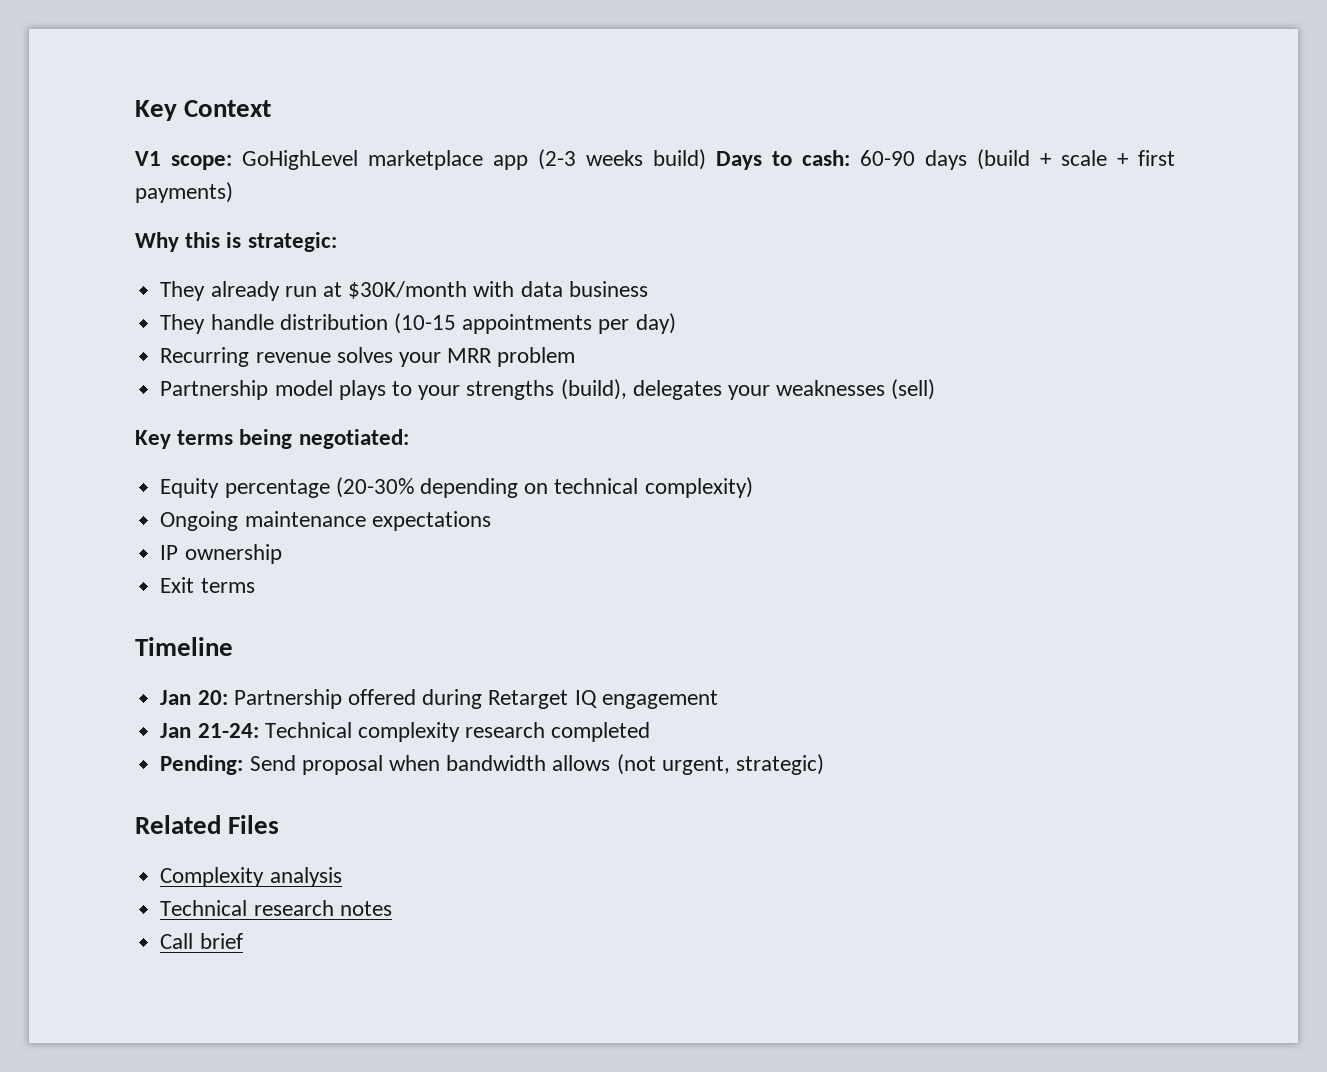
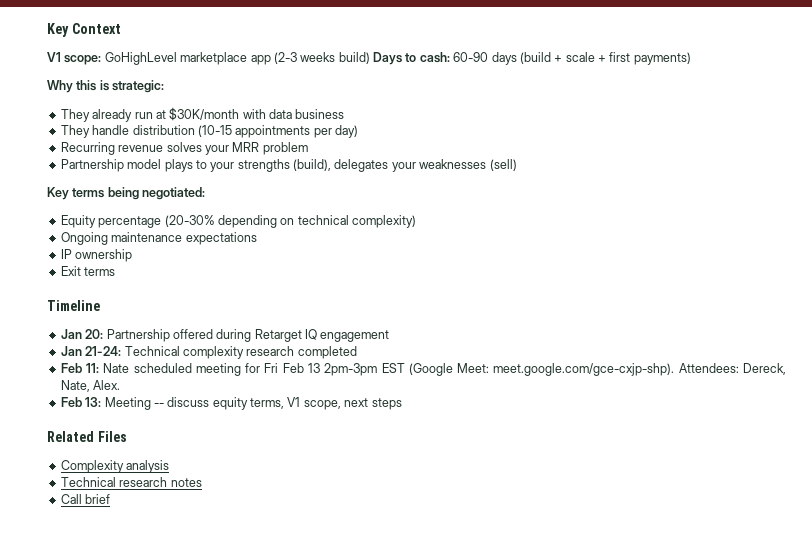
[160,754,824,775] Pending: Send proposal when bandwidth allows (not urgent, strategic) -> [60,363,787,376] [60,380,121,392] [60,397,402,410] Feb 11: Nate scheduled meeting for Fri Feb 13 2pm-3pm EST (Google Meet: meet.google.com/gce-cxjp-shp). Attendees: Dereck, Nate, Alex. // Feb 13: Meeting -- discuss equity terms, V1 scope, next steps

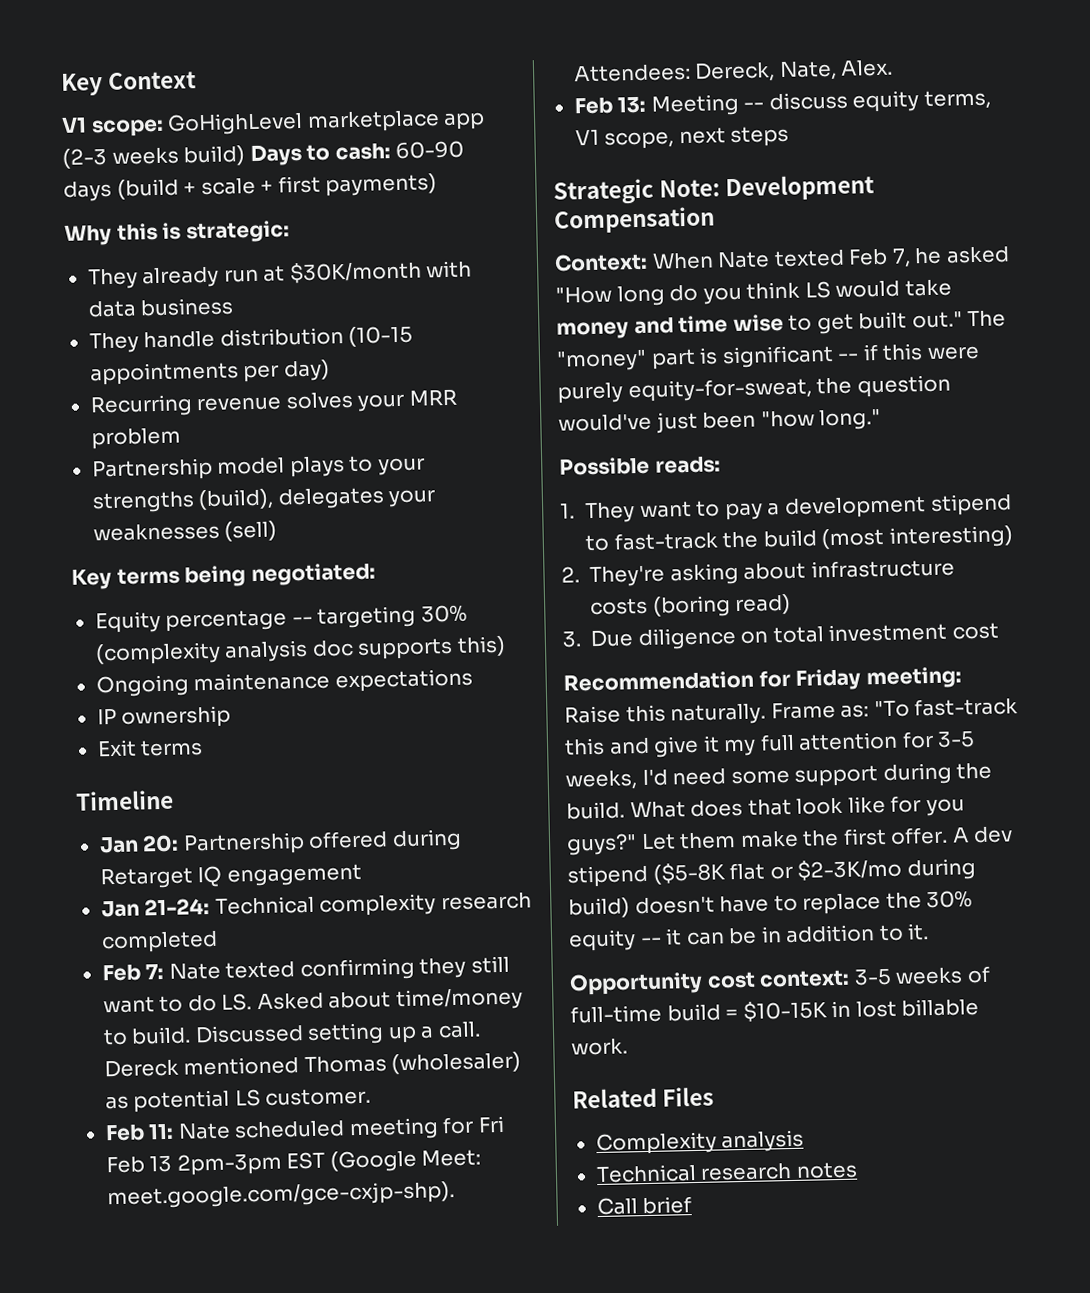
[164,215,416,228] (20-30% depending on technical complexity) -> [291,604,467,629] [94,635,506,666] -- targeting 30% (complexity analysis doc supports this)
(357, 352) none -> [101,955,510,982] [102,987,523,1014] [102,1021,481,1046] [103,1051,522,1078] [104,1087,372,1113] // Feb 7: Nate texted confirming they still want to do LS. Asked about time/money to build. Discussed setting up a call. Dereck mentioned Thomas (wholesaler) as potential LS customer.
(402, 404) none -> [553,174,876,206] [553,206,715,234] [554,246,1010,272] [555,279,952,307] [556,310,1007,340] [556,343,980,372] [557,374,951,404] [558,408,882,434] [559,456,721,476] [560,493,1012,524] [585,525,1015,552] [561,558,955,588] [590,593,792,618] [562,622,999,651] [563,666,962,692] [564,697,1019,726] [564,730,976,758] [565,762,993,791] [566,795,965,820] [566,826,1014,856] [567,858,976,888] [568,890,973,919] [568,923,930,952] [569,965,991,996] [570,998,980,1024] [571,1038,628,1056] // Strategic Note: Development Compensation // Context: When Nate texted Feb 7, he asked "How long do you think LS would take money and time wise to get built out." The "money" part is significant -- if this were purely equity-for-sweat, the question would've just been "how long." // Possible reads: // 1. They want to pay a development stipend to fast-track the build (most interesting) // 2. They're asking about infrastructure costs (boring read) // 3. Due diligence on total investment cost // Recommendation for Friday meeting: Raise this naturally. Frame as: "To fast-track this and give it my full attention for 3-5 weeks, I'd need some support during the build. What does that look like for you guys?" Let them make the first offer. A dev stipend ($5-8K flat or $2-3K/mo during build) doesn't have to replace the 30% equity -- it can be in addition to it. // Opportunity cost context: 3-5 weeks of full-time build = $10-15K in lost billable work.

